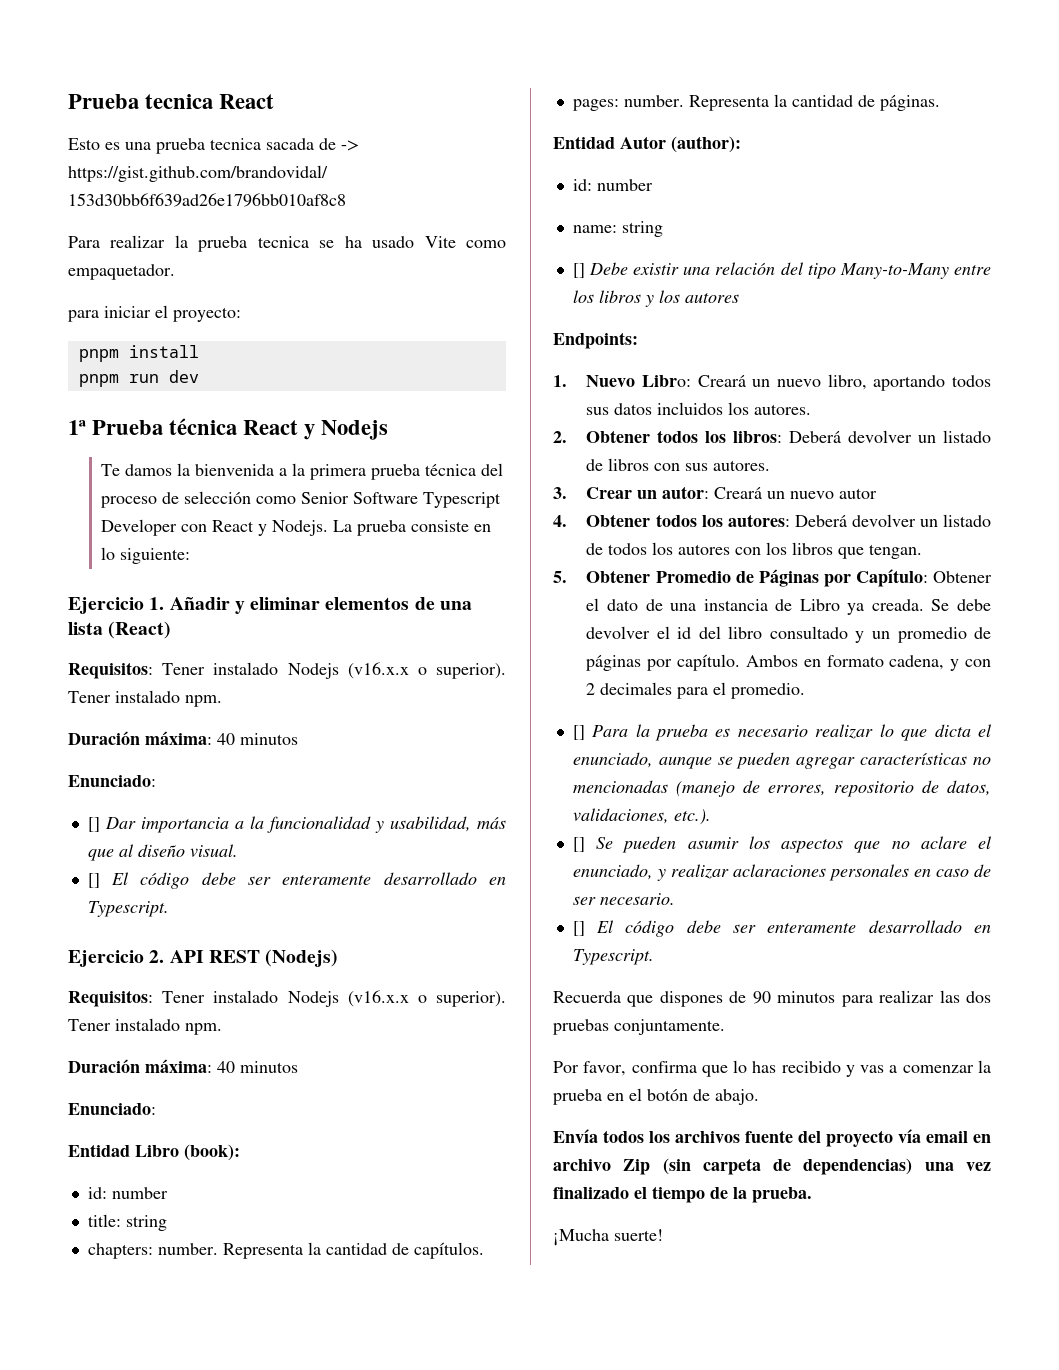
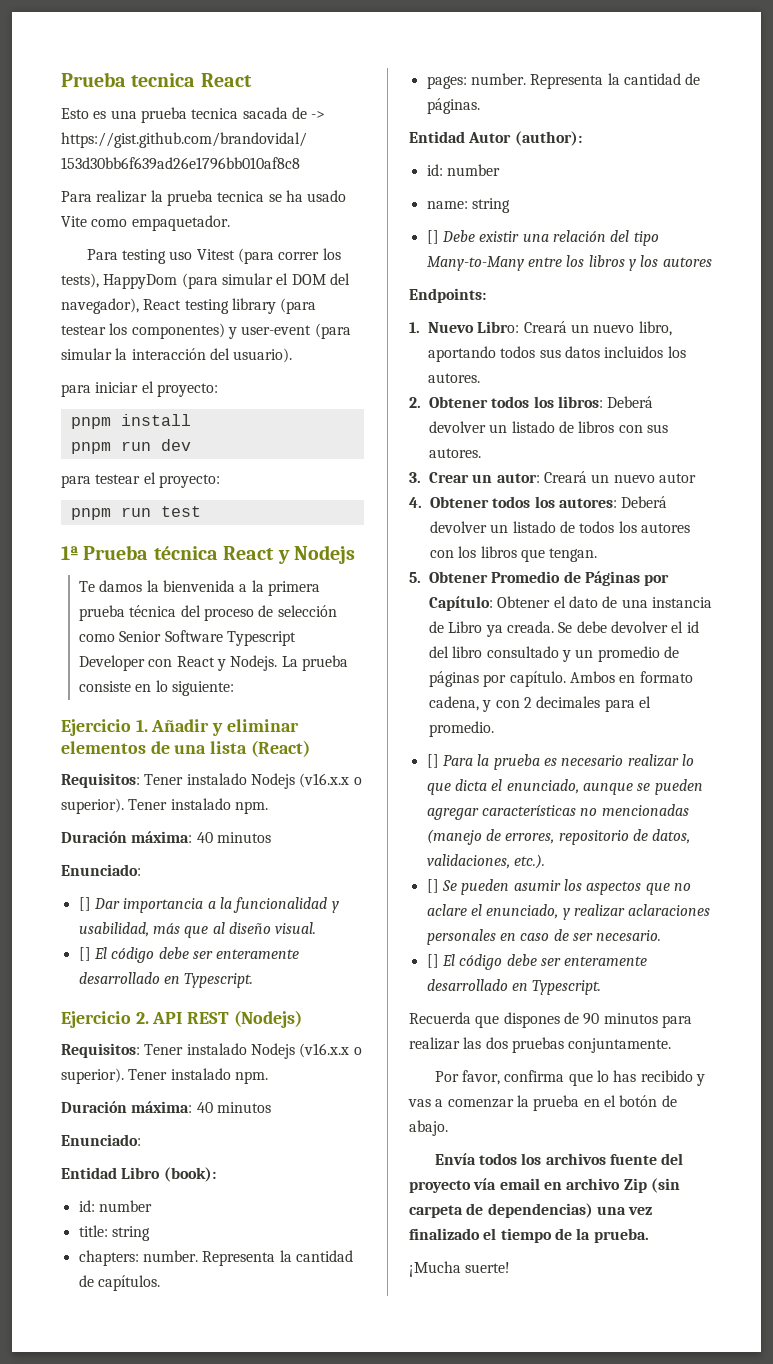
(175, 272) none -> [86,248,341,264] [61,273,350,289] [61,298,317,314] [61,323,351,339] [61,348,293,363] // Para testing uso Vitest (para correr los tests), HappyDom (para simular el DOM del navegador), React testing library (para testear los componentes) y user-event (para simular la interacción del usuario).
(199, 376) none -> [61,472,220,488] [70,506,201,520] // para testear el proyecto: // pnpm run test

